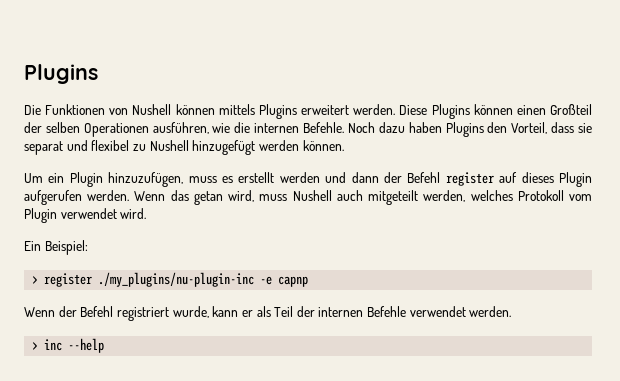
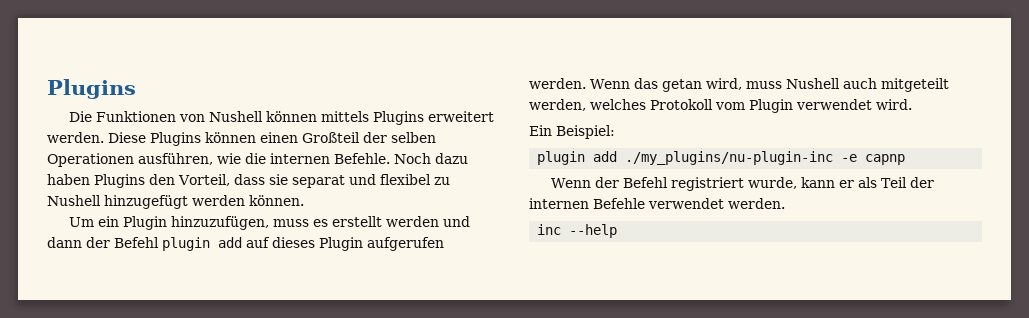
[445,172,494,186] register -> [162,237,242,251] plugin add
[32,273,93,287] > register -> [537,151,618,165] plugin add
[32,342,39,350] > -> (785, 203) none

